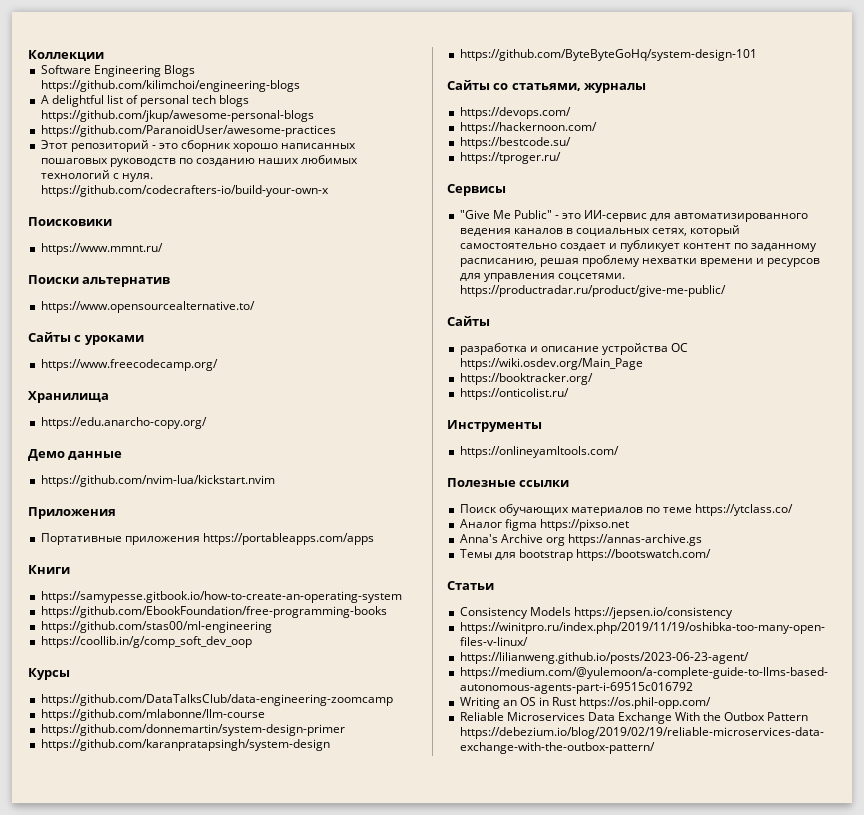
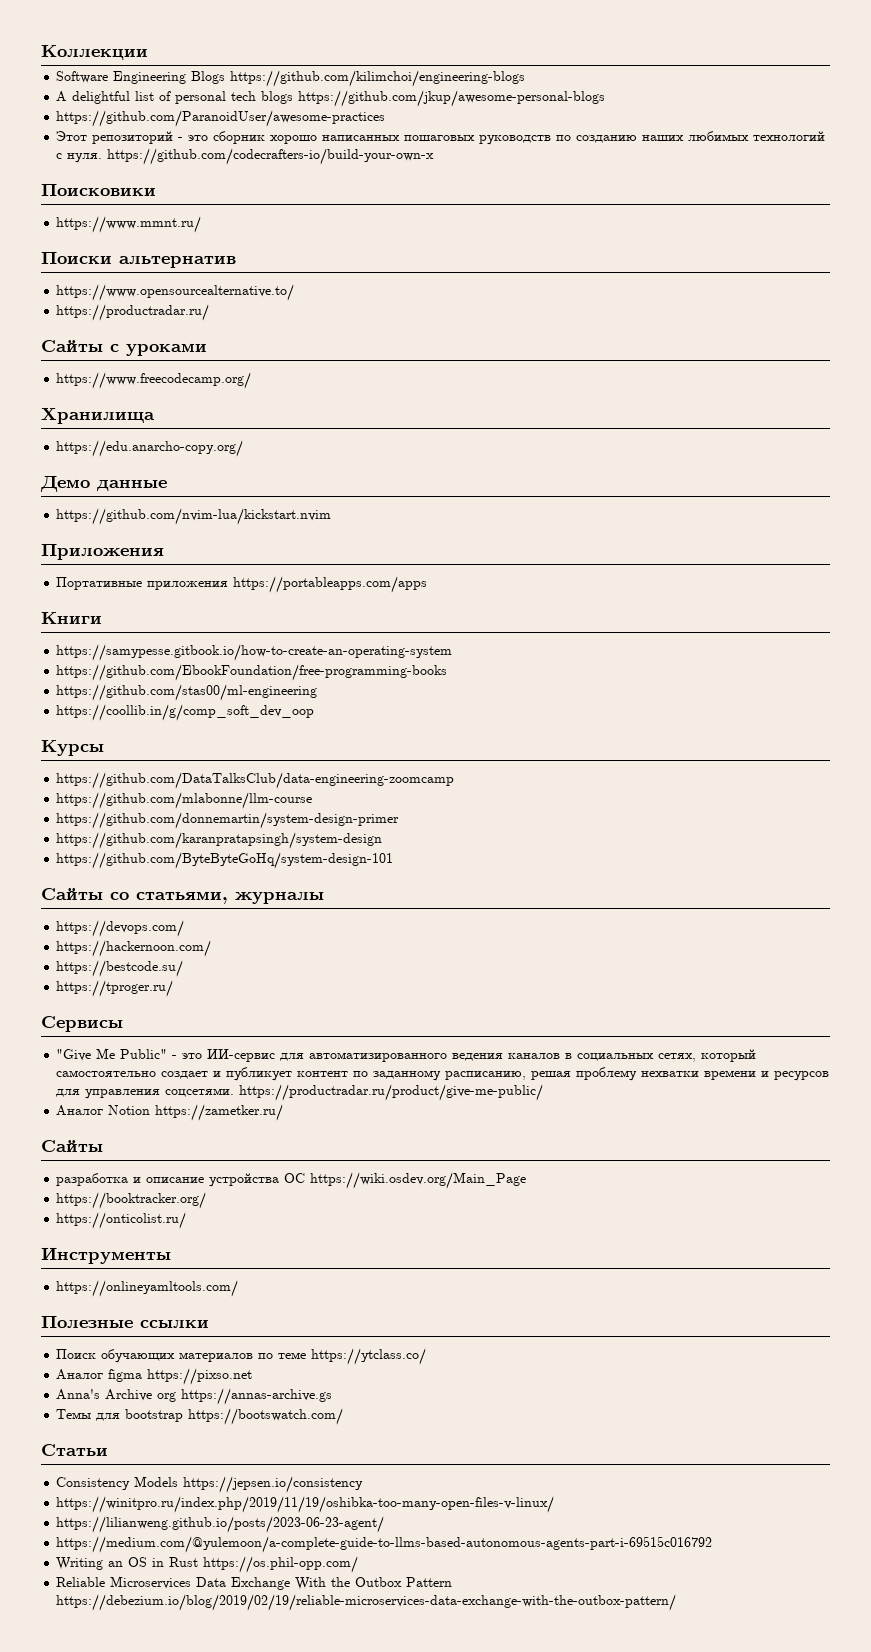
(255, 307) none -> [56,304,210,321] // https://productradar.ru/
(726, 291) none -> [56,1104,284,1121] // Аналог Notion https://zametker.ru/

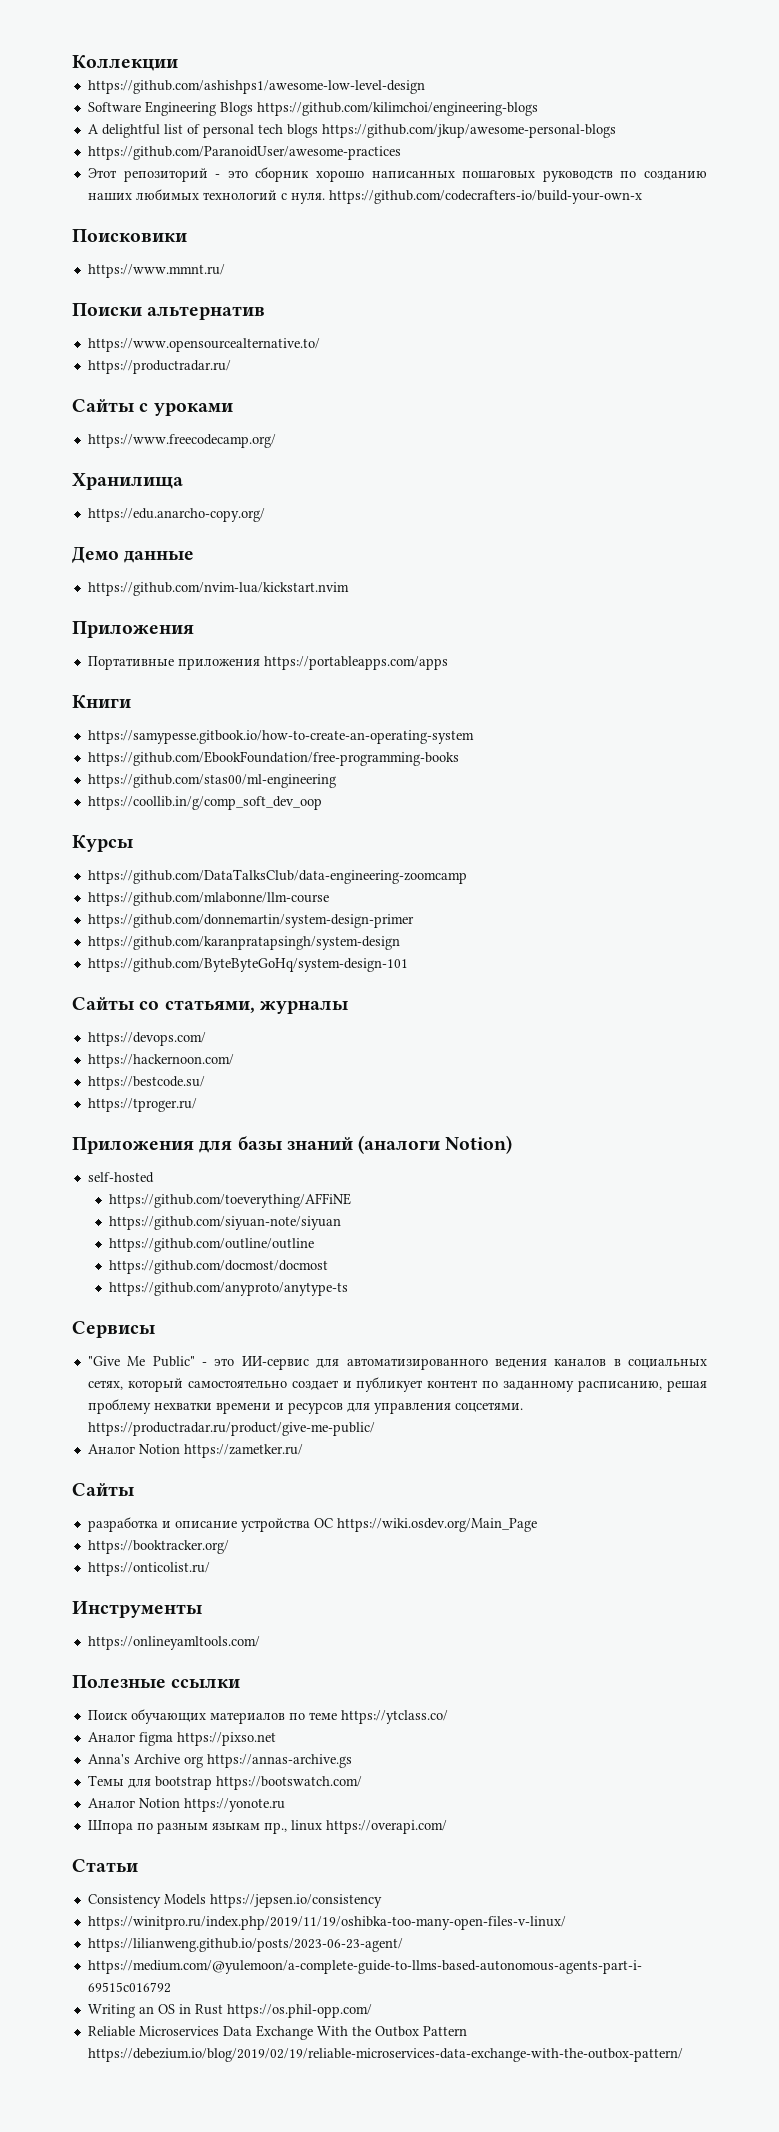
(148, 52) none -> [87,80,425,94] // https://github.com/ashishps1/awesome-low-level-design
(174, 988) none -> [72,1135,513,1154] [87,1172,154,1183] [108,1193,351,1208] [108,1216,341,1230] [108,1238,314,1252] [108,1260,328,1274] [108,1282,348,1296] // Приложения для базы знаний (аналоги Notion) // self-hosted // https://github.com/toeverything/AFFiNE // https://github.com/siyuan-note/siyuan // https://github.com/outline/outline // https://github.com/docmost/docmost // https://github.com/anyproto/anytype-ts
(344, 1416) none -> [87,1798,285,1812] [87,1820,447,1834] // Аналог Notion https://yonote.ru // Шпора по разным языкам пр., linux https://overapi.com/

